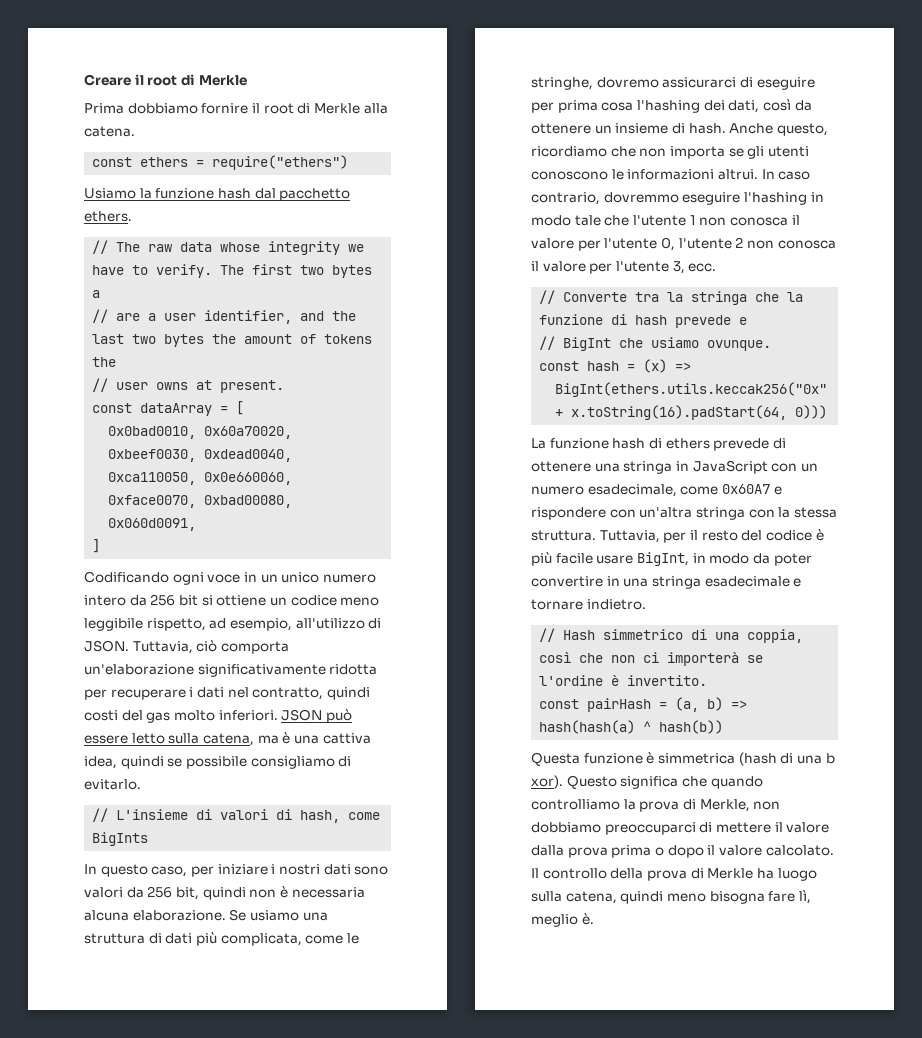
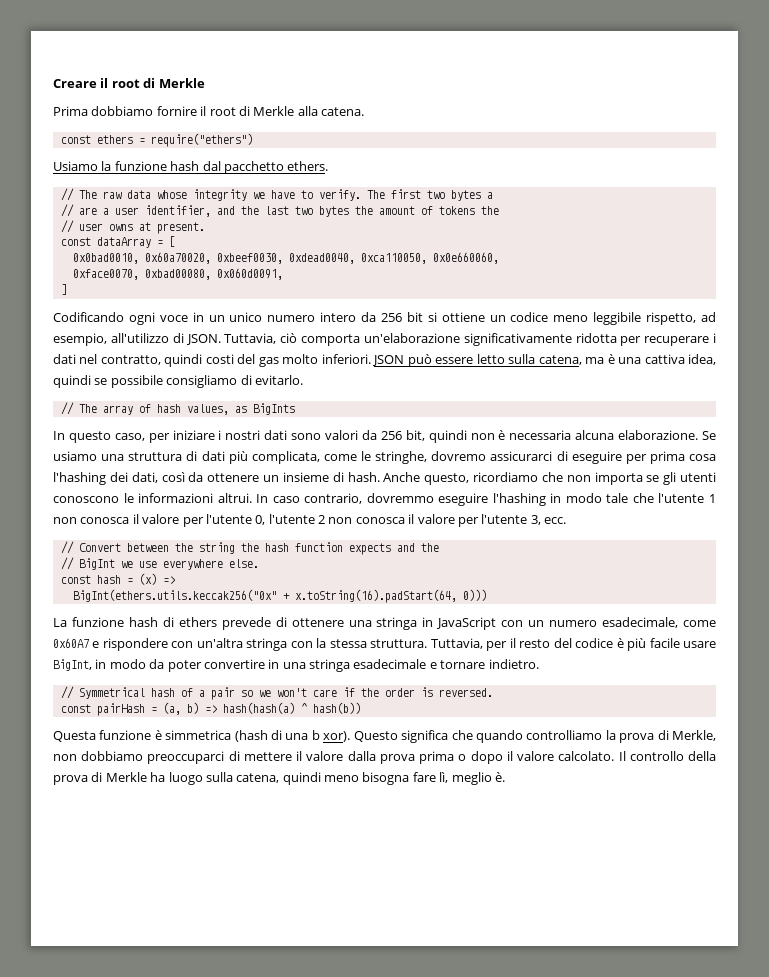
[116,809,381,823] L'insieme di valori di hash, come -> [78,404,247,415] The array of hash values, as
[563,291,804,305] [539,314,748,328] [539,336,772,351] Converte tra la stringa che la funzione di hash prevede e // // BigInt che usiamo ovunque. -> [78,542,439,555] [60,557,259,570] Convert between the string the hash function expects and the // // BigInt we use everywhere else.
[563,629,804,643] [539,652,764,666] [539,675,708,686] Hash simmetrico di una coppia, così che non ci importerà se l'ordine è invertito. -> [78,687,493,700] Symmetrical hash of a pair so we won't care if the order is reversed.

